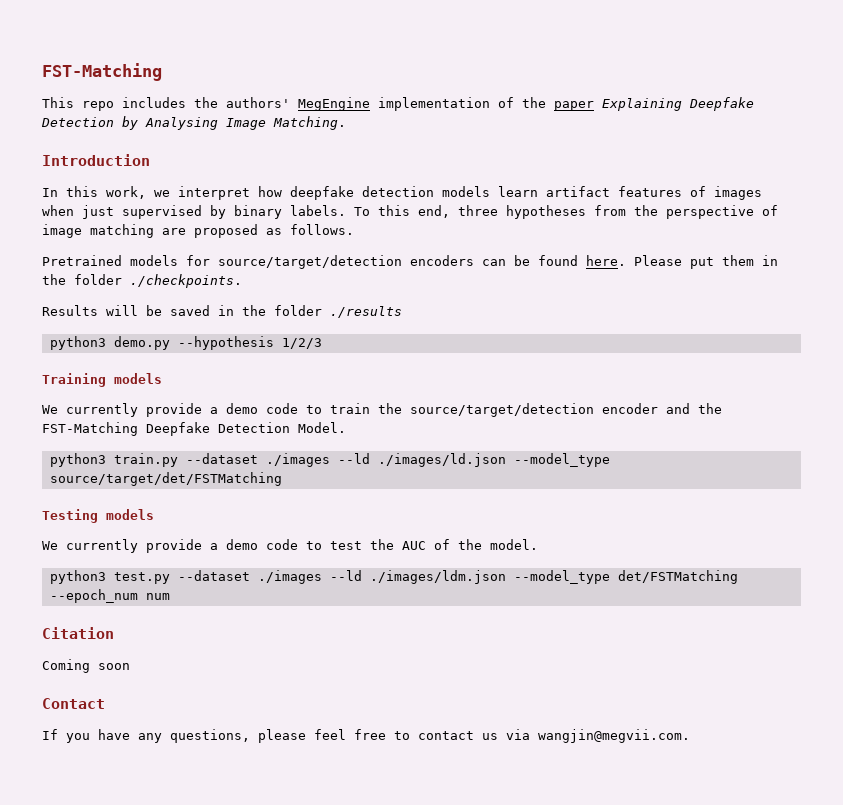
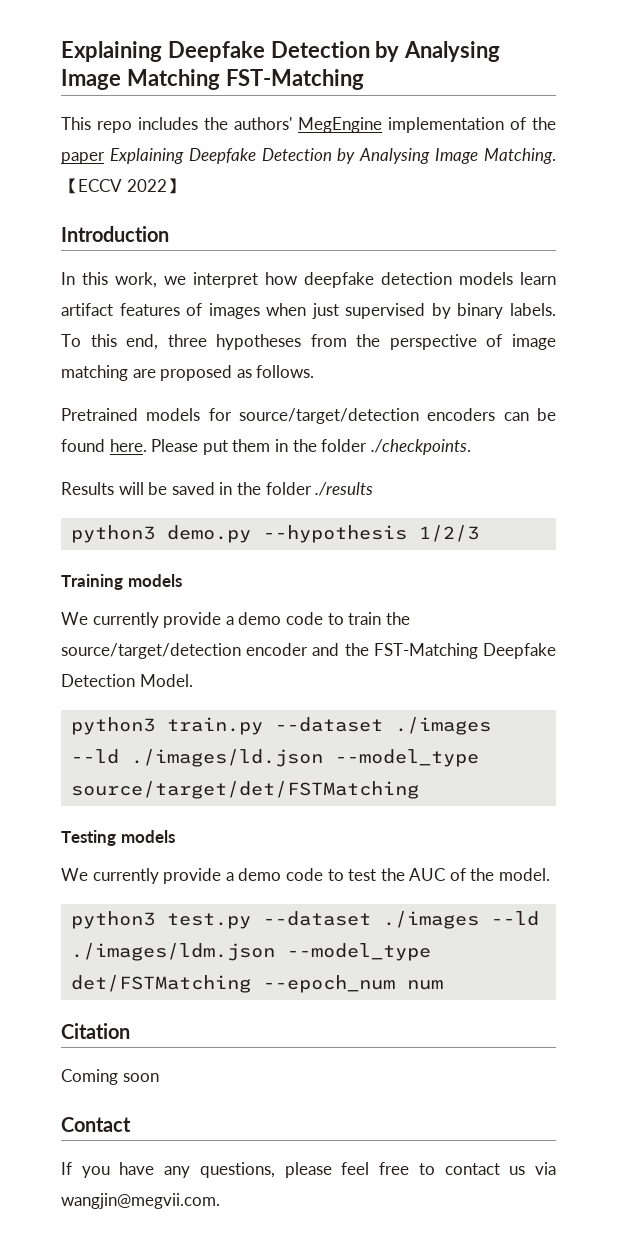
(42, 72) none -> [61,41,501,62] [61,69,220,90] Explaining Deepfake Detection by Analysing Image Matching
(346, 123) none -> [61,178,184,194] 【ECCV 2022】

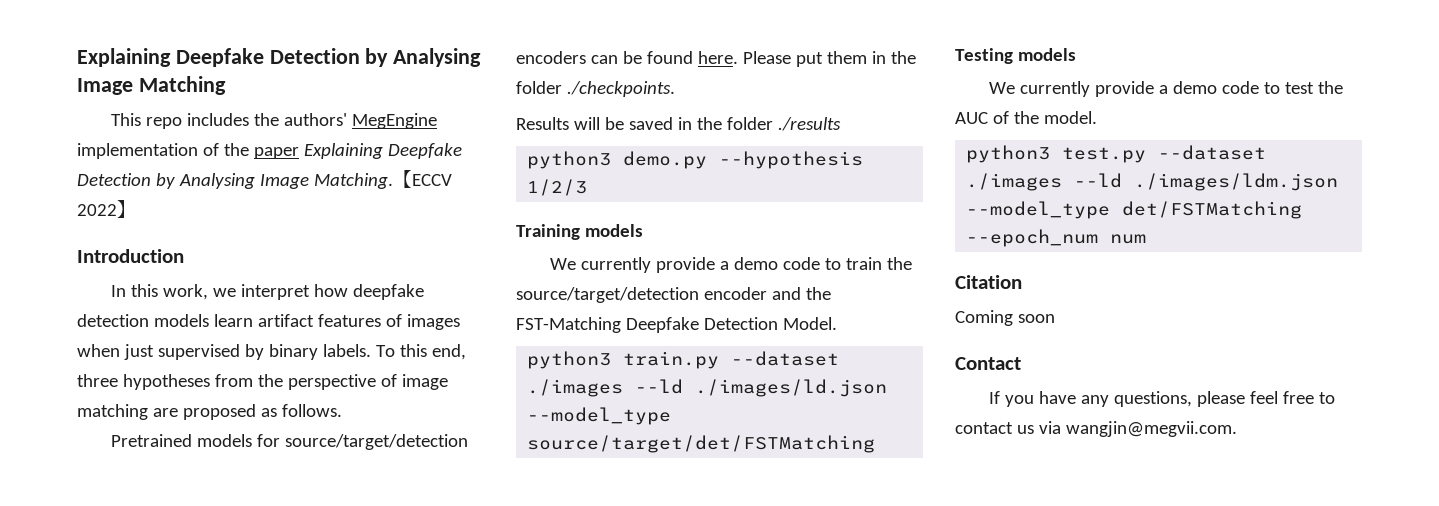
[225,69,364,90] FST-Matching -> (226, 85) none

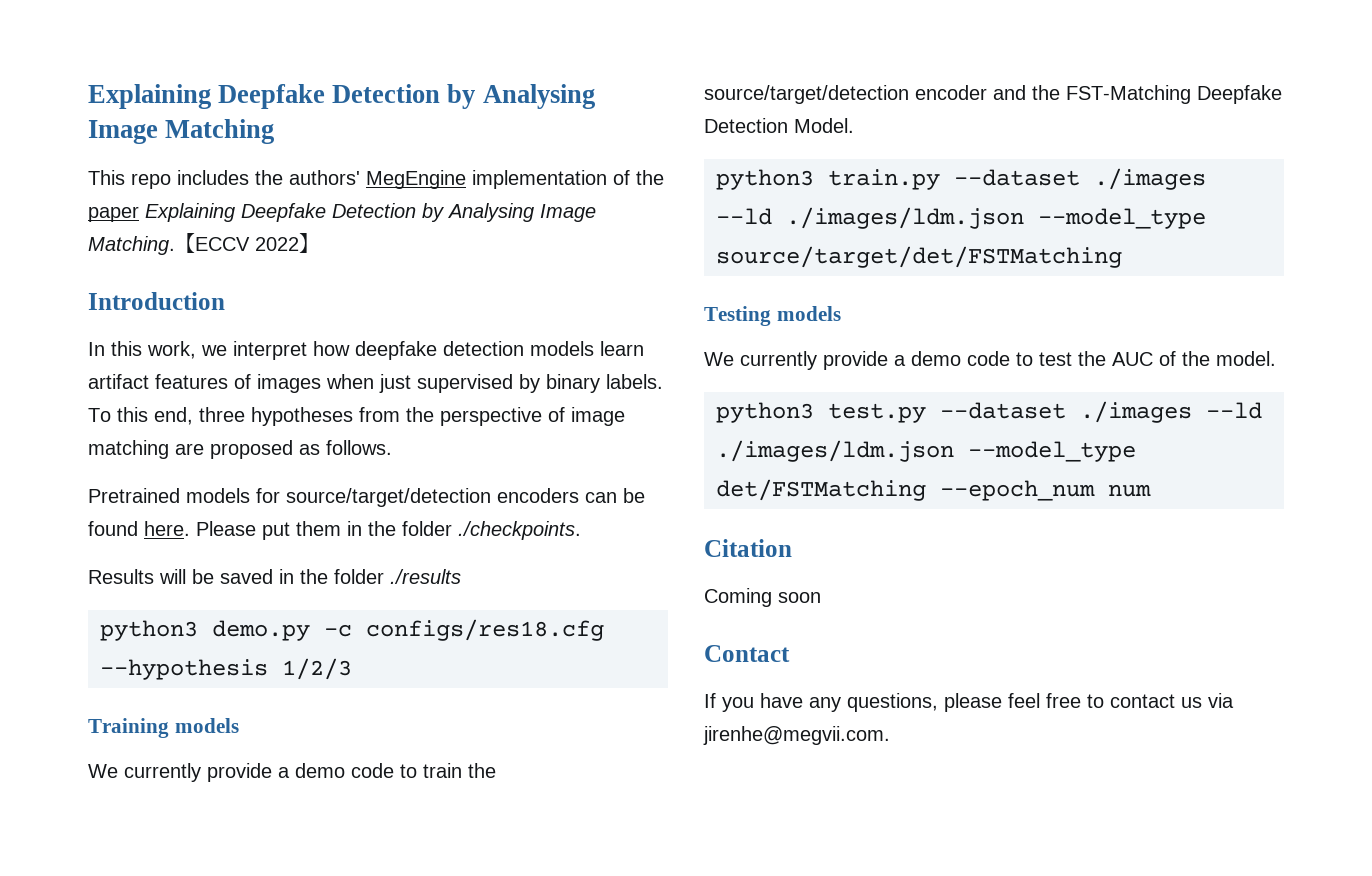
(708, 160) none -> [324,619,604,641] -c configs/res18.cfg
[695,379,888,397] ./images/ld.json -> [786,207,1024,229] ./images/ldm.json
[1065,421,1237,437] wangjin@megvii.com. -> [703,726,890,745] jirenhe@megvii.com.

